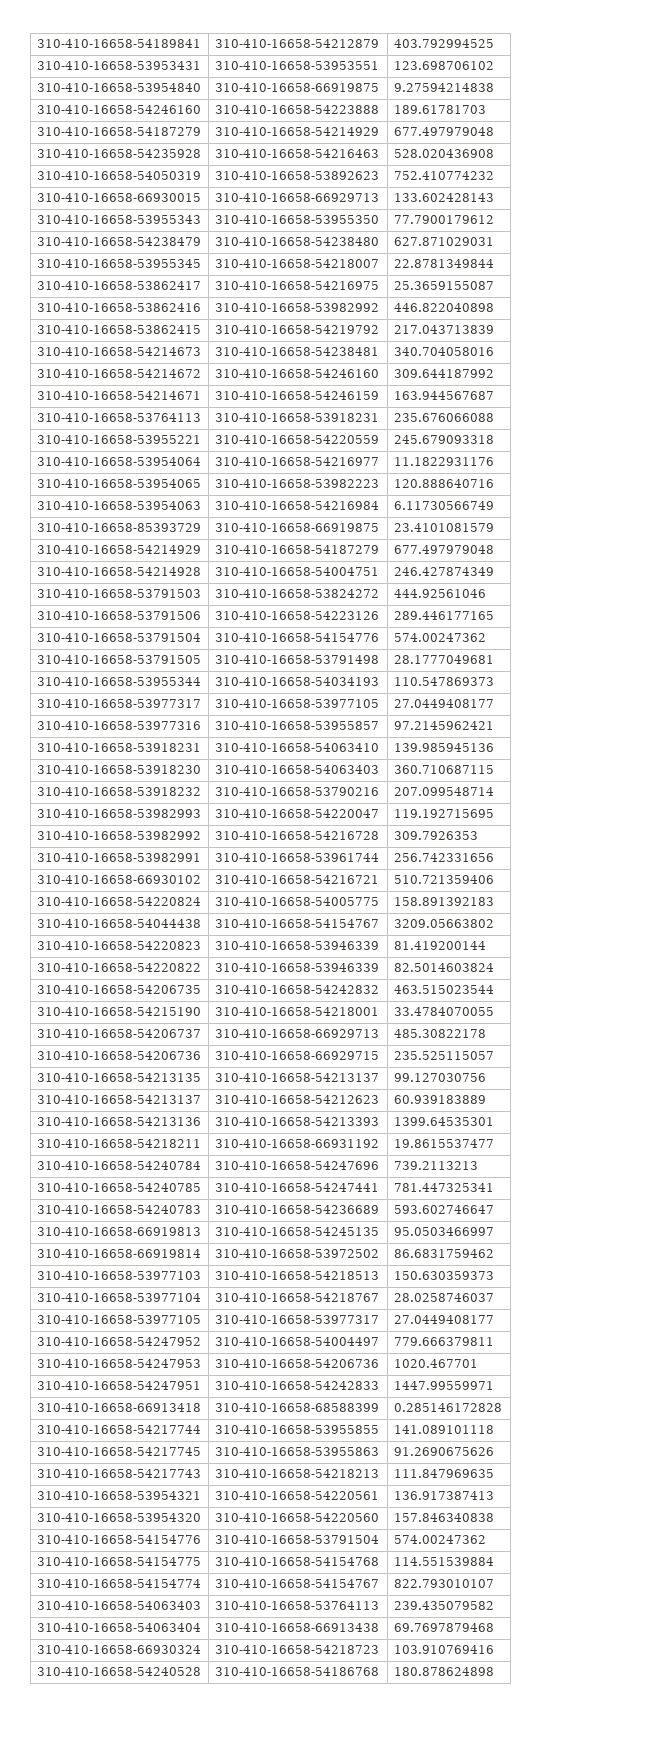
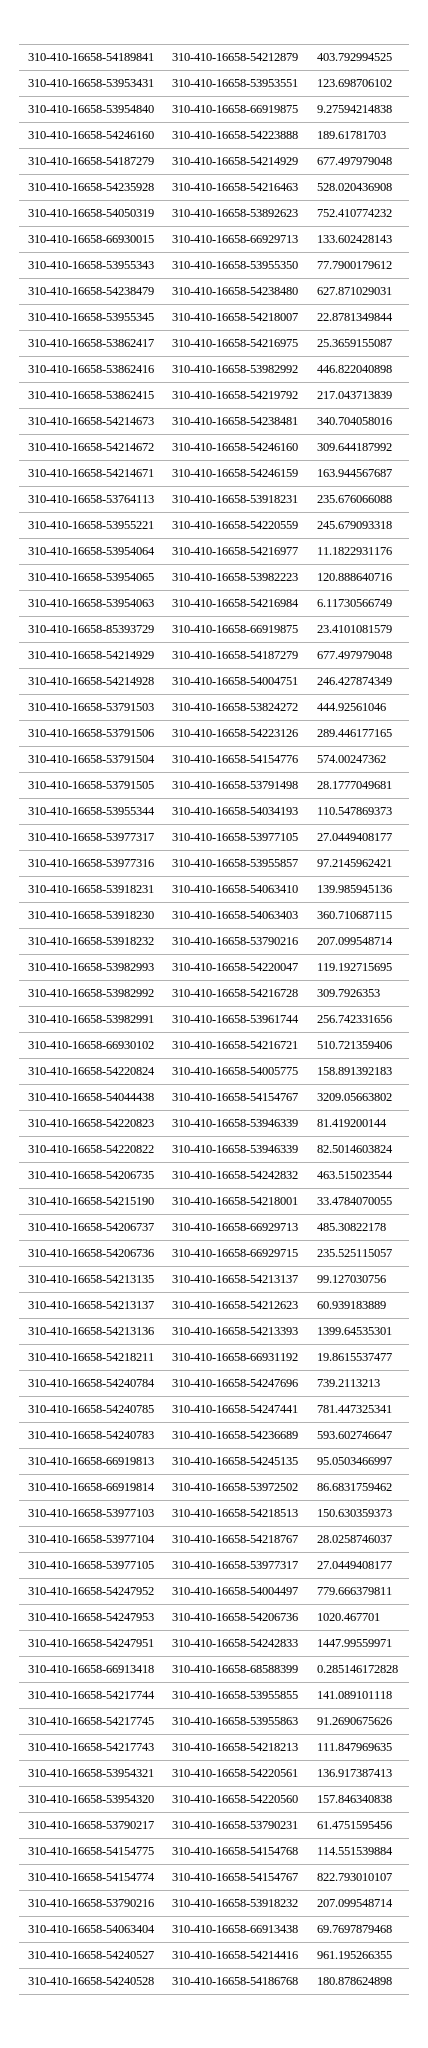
[36,1535,201,1544] [214,1535,379,1544] [393,1535,486,1544] 310-410-16658-54154776 | 310-410-16658-53791504 | 574.00247362 -> [27,1821,154,1829] [171,1821,298,1829] [316,1821,392,1829] 310-410-16658-53790217 | 310-410-16658-53790231 | 61.4751595456
[36,1601,201,1610] [214,1601,379,1610] [393,1601,494,1610] 310-410-16658-54063403 | 310-410-16658-53764113 | 239.435079582 -> [27,1899,154,1907] [171,1899,298,1907] [316,1899,393,1907] 310-410-16658-53790216 | 310-410-16658-53918232 | 207.099548714
[36,1645,201,1654] [214,1645,379,1654] [393,1645,494,1654] 310-410-16658-66930324 | 310-410-16658-54218723 | 103.910769416 -> [27,1951,154,1959] [171,1951,298,1959] [316,1951,392,1959] 310-410-16658-54240527 | 310-410-16658-54214416 | 961.195266355

